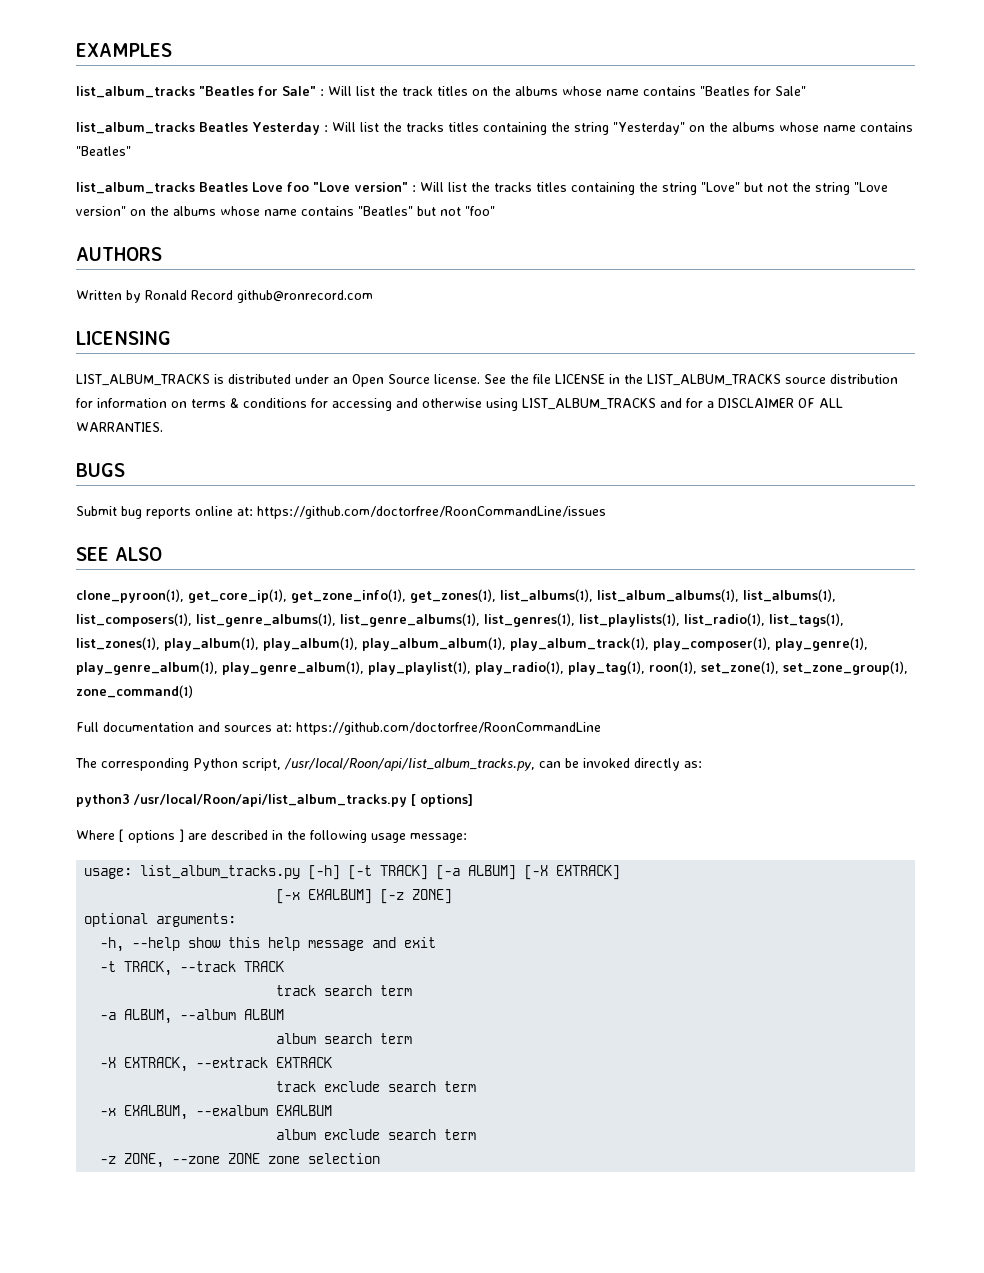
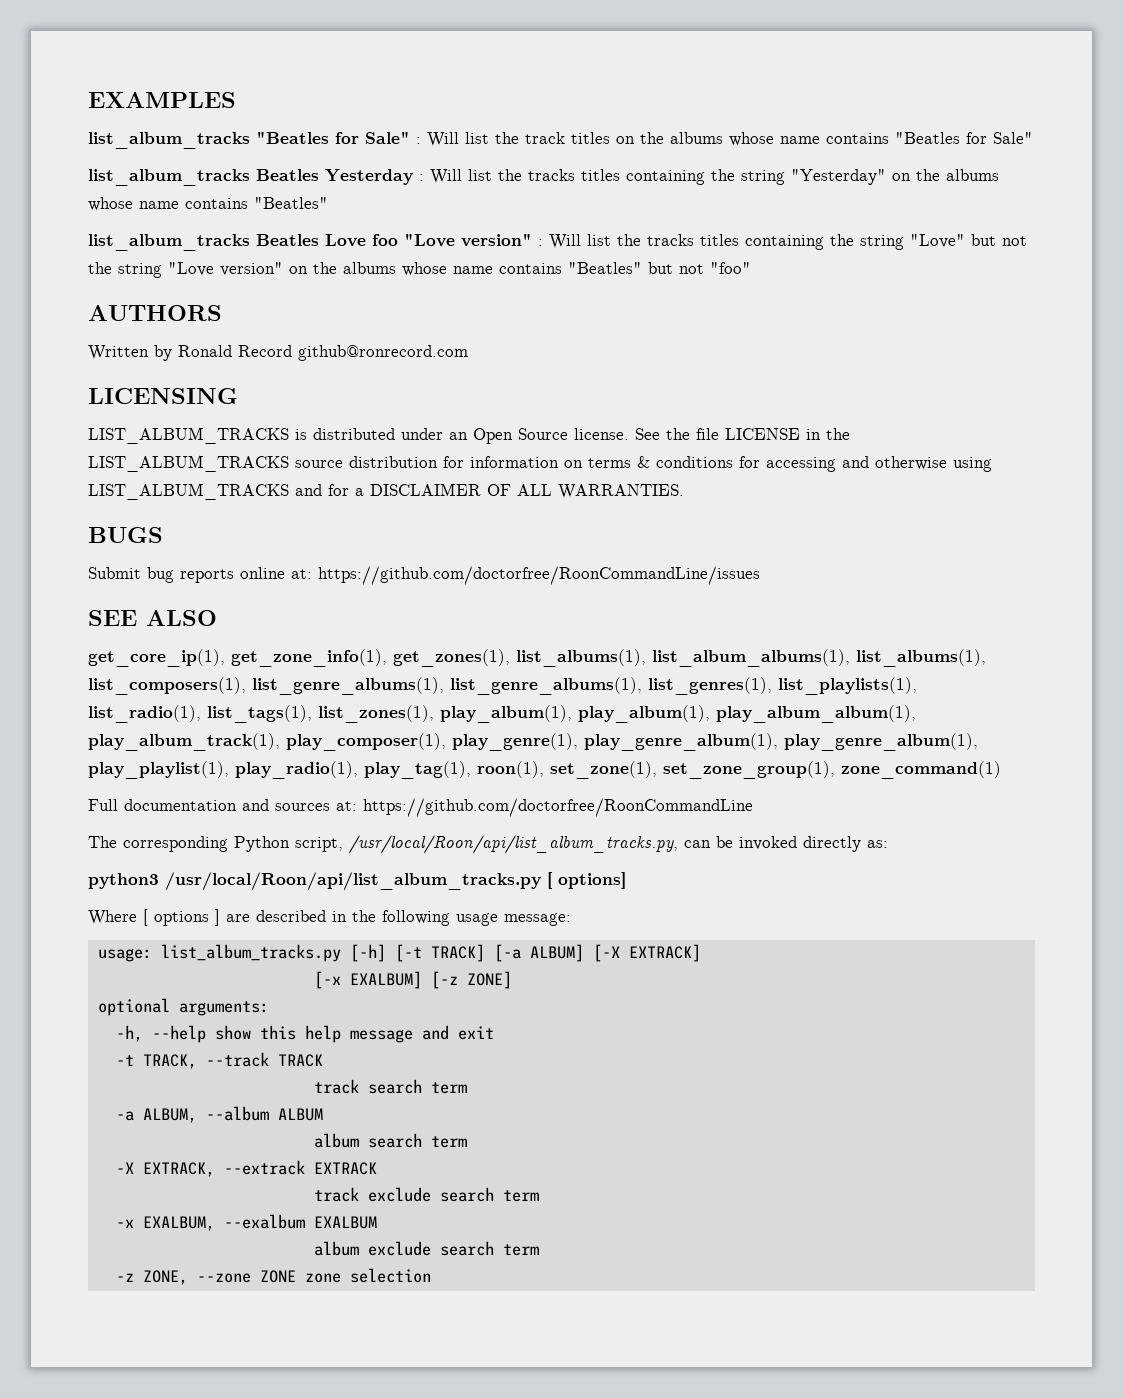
[76,589,184,603] clone_pyroon(1), -> (217, 618) none

